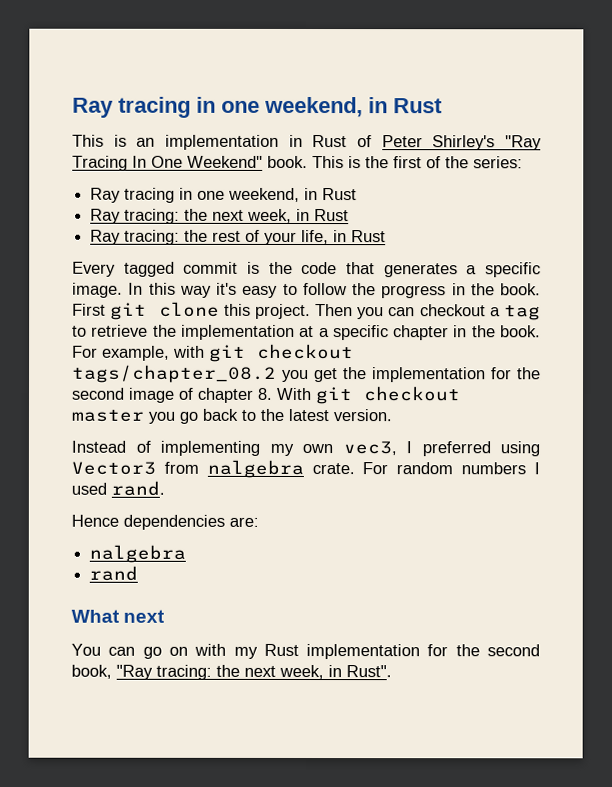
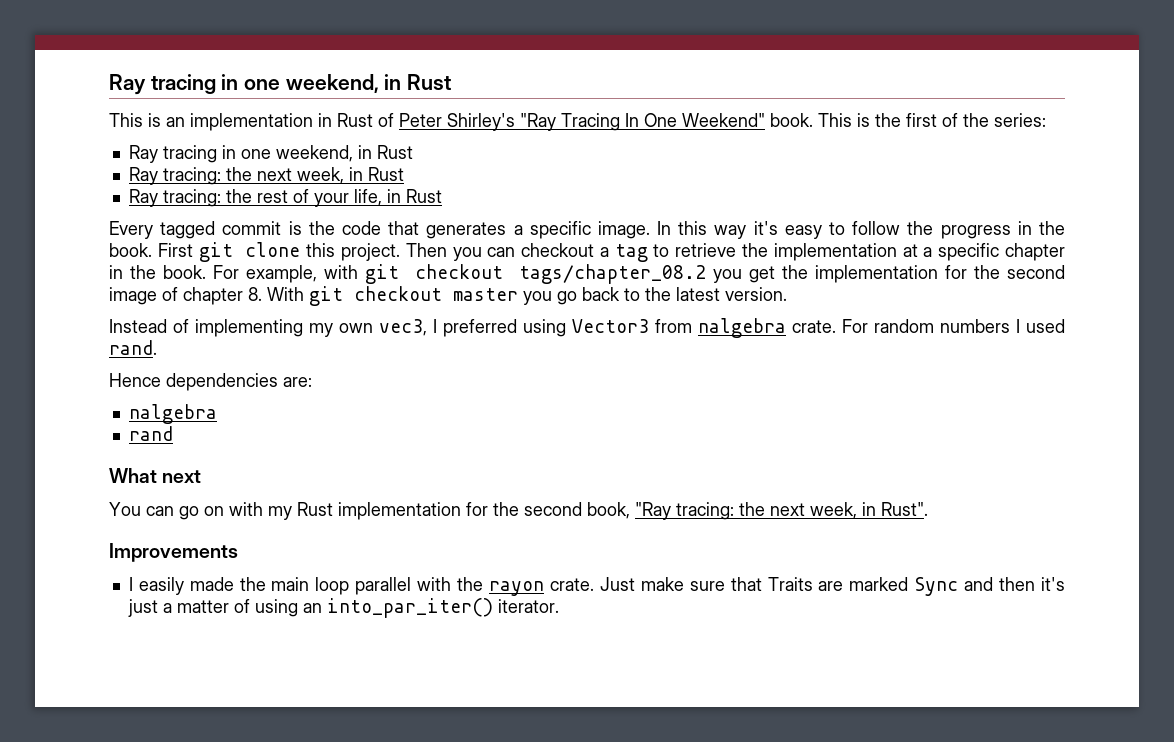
(392, 671) none -> [109,543,238,562] [128,577,1065,596] [127,598,559,618] // Improvements // I easily made the main loop parallel with the rayon crate. Just make sure that Traits are marked Sync and then it's just a matter of using an into_par_iter() iterator.

